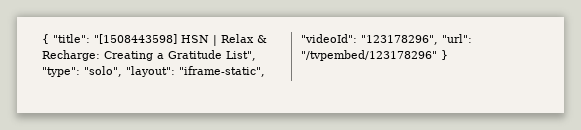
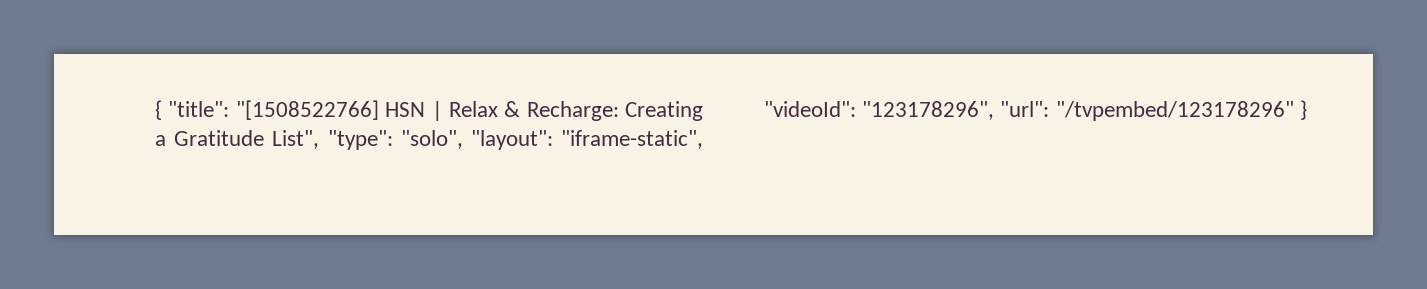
[94,34,177,44] "[1508443598] -> [235,100,379,120] "[1508522766]

